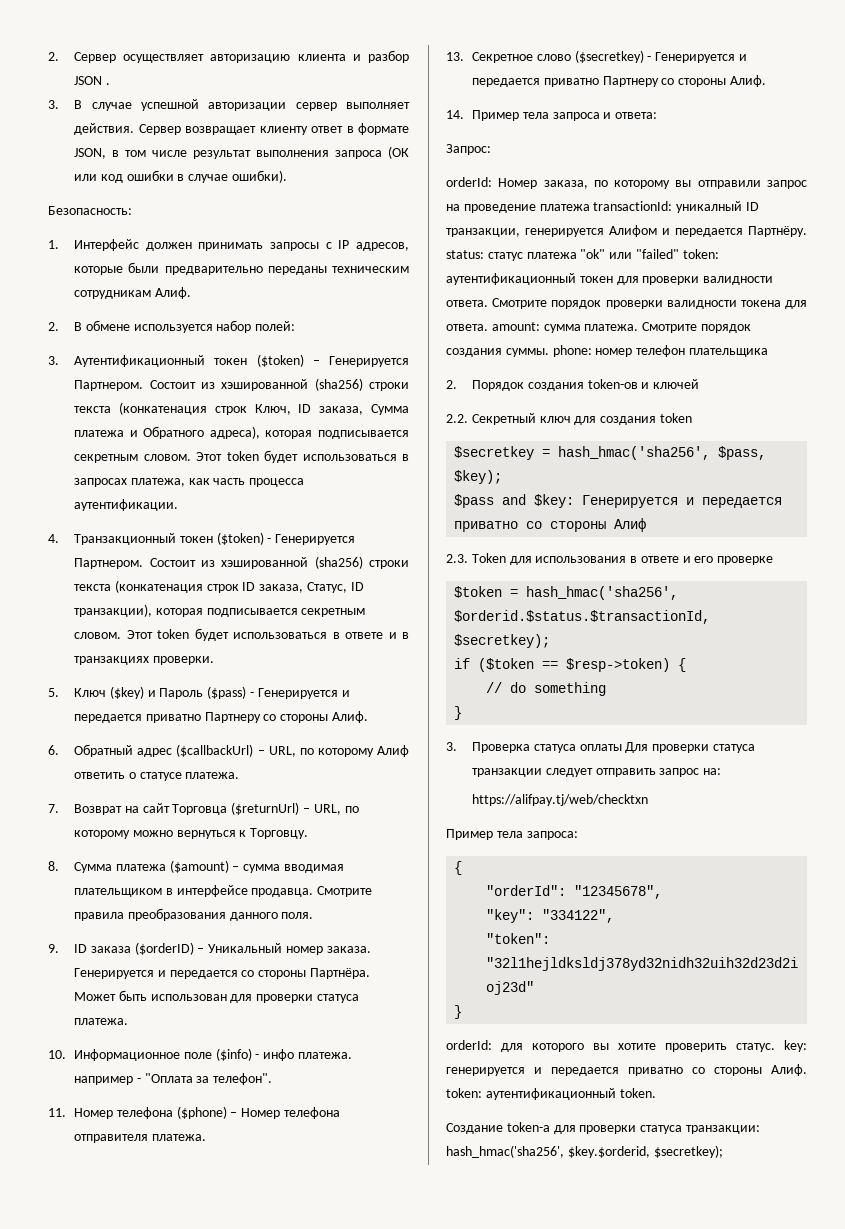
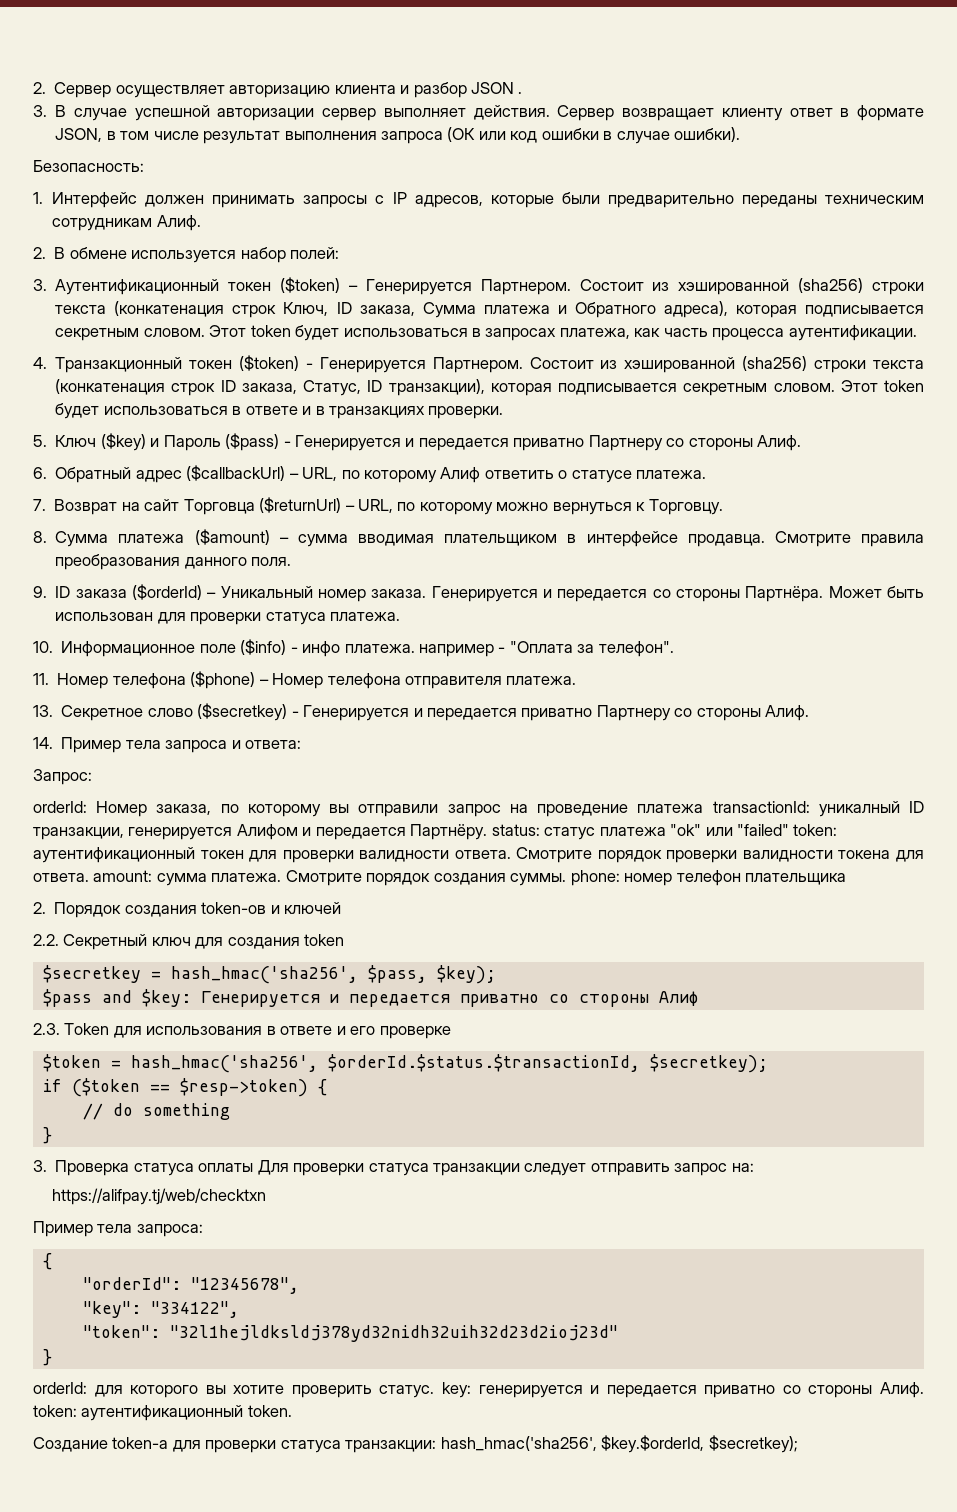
[134,942,194,955] ($orderID) -> [131,584,202,600] ($orderId)
[454,610,711,624] $orderid.$status.$transactionId, -> [327,1054,640,1072] $orderId.$status.$transactionId,
[567,1146,650,1158] $key.$orderid, -> [601,1435,705,1453] $key.$orderId,

